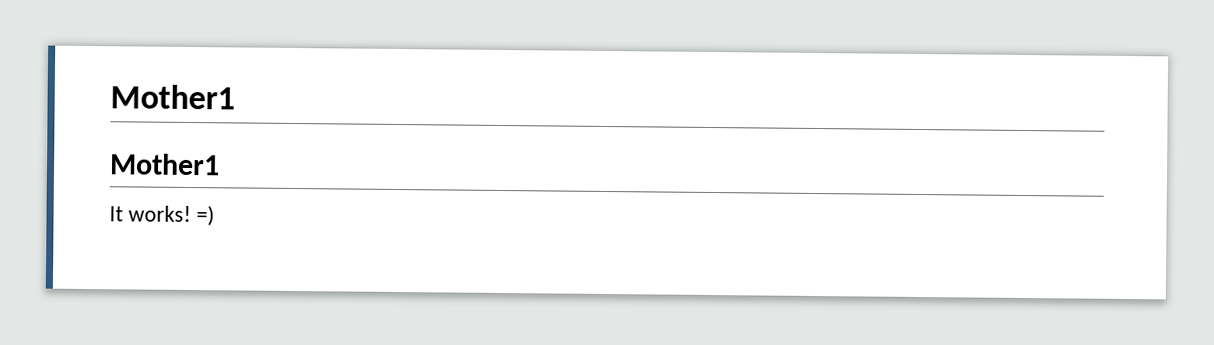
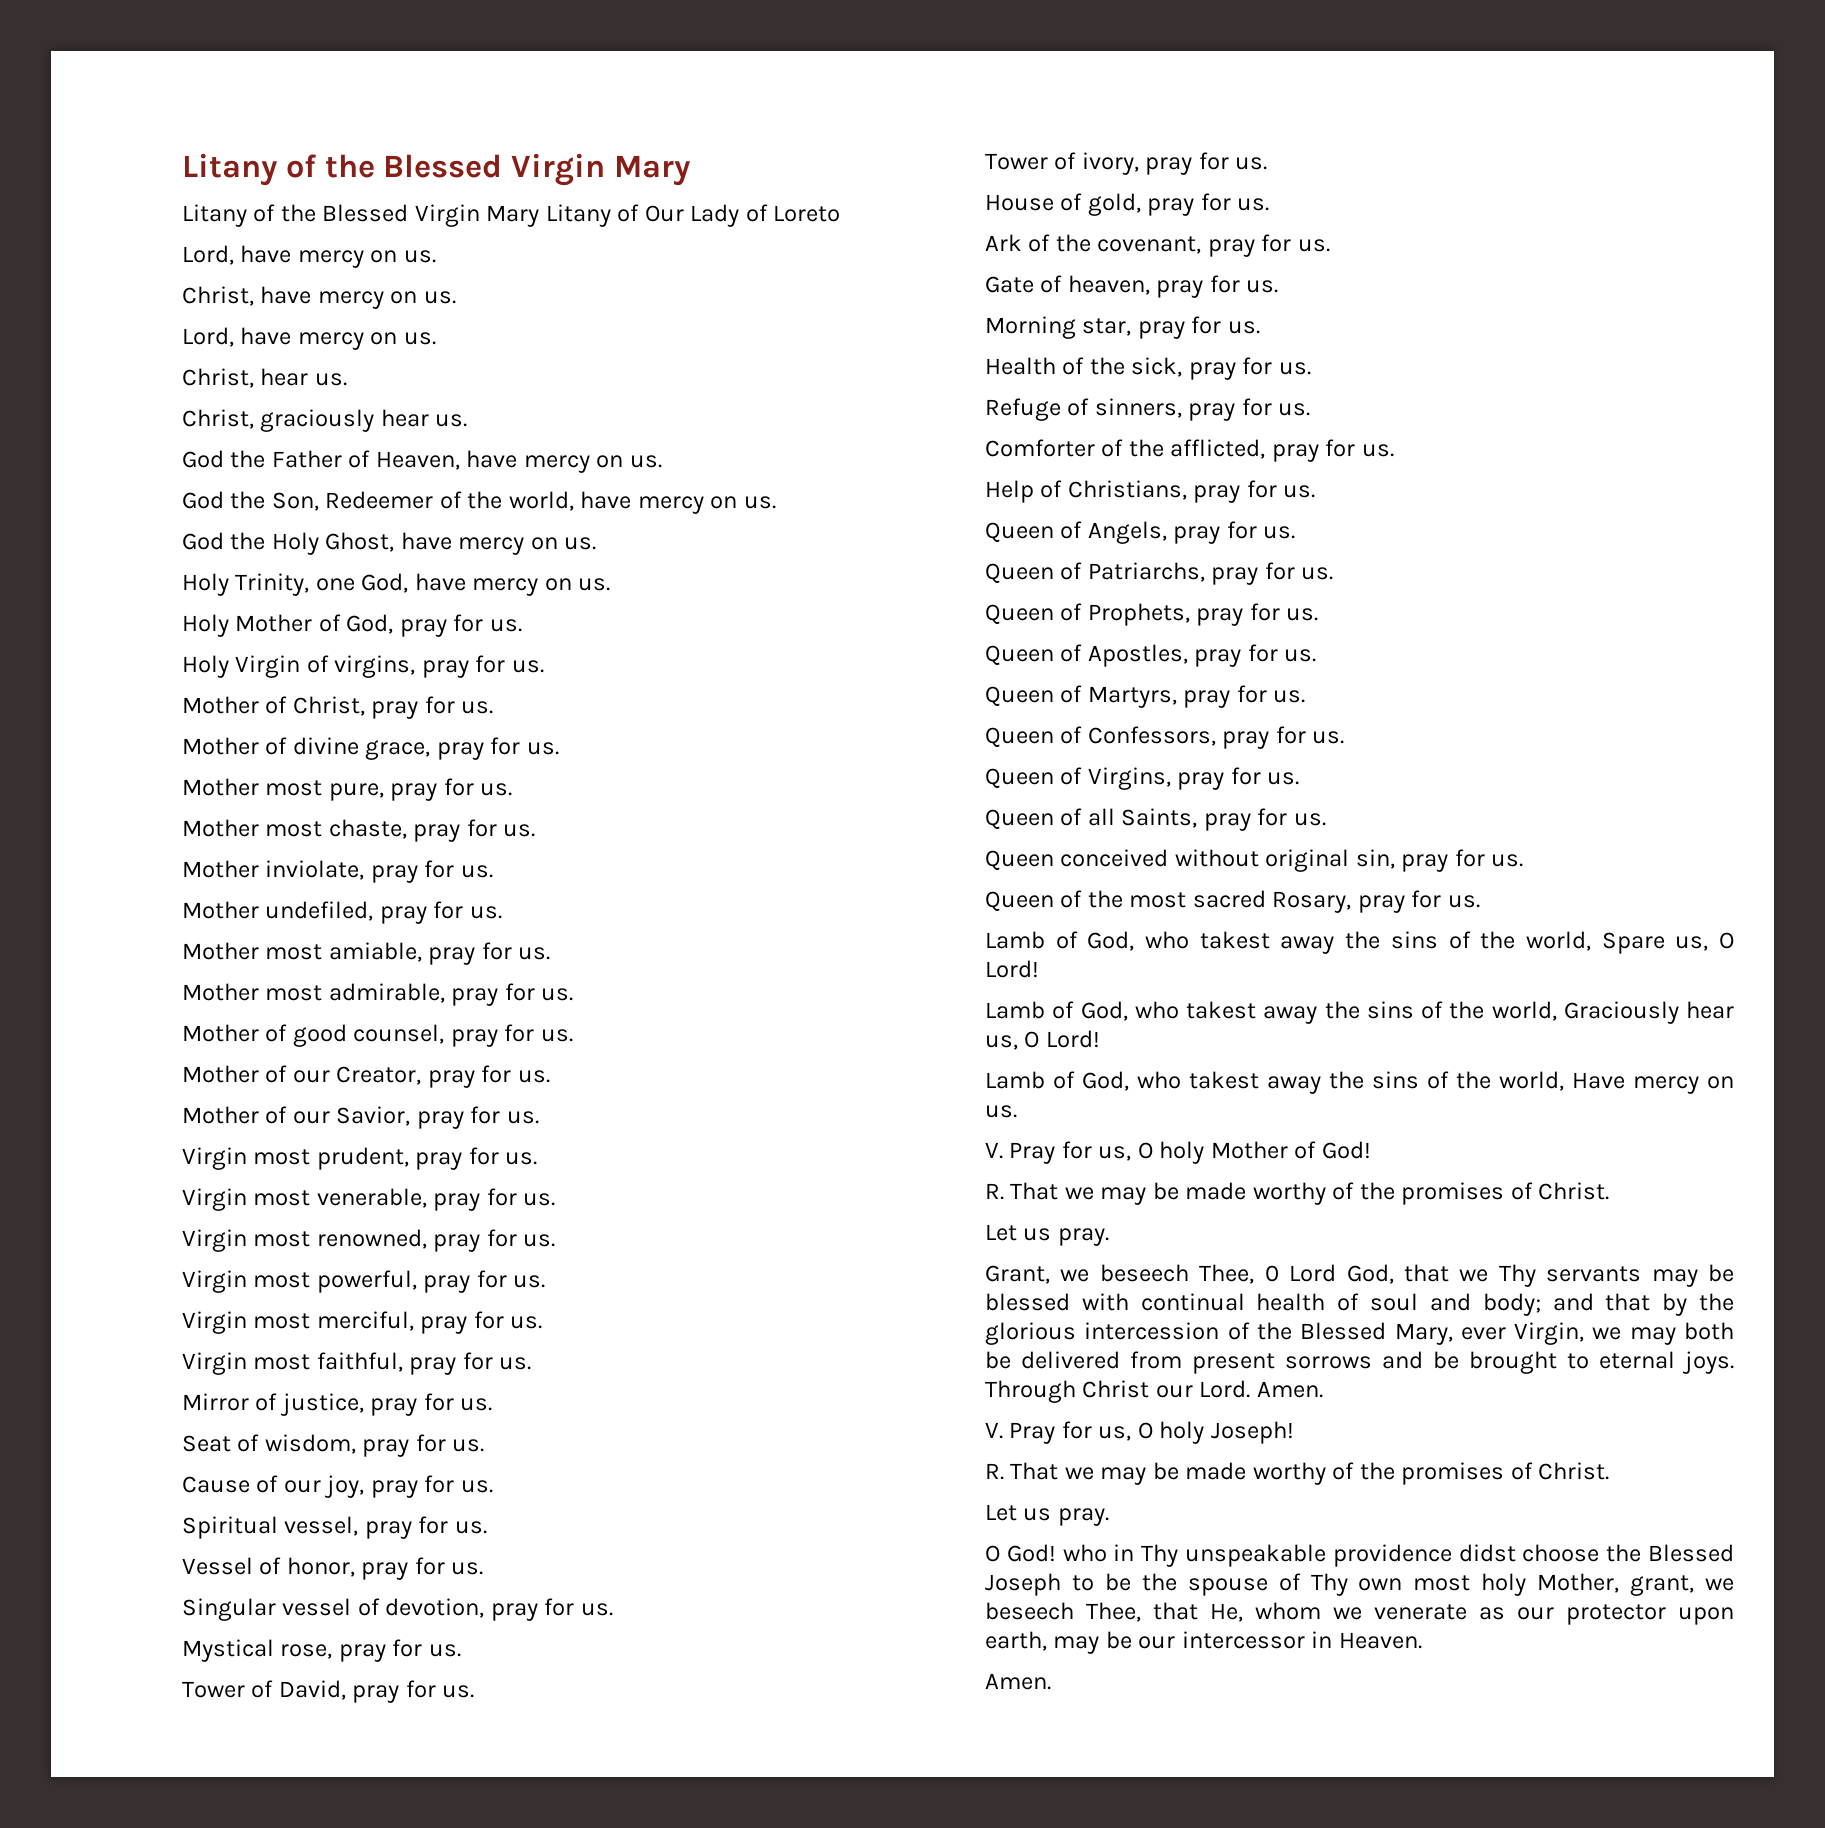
[110,84,235,110] [109,153,220,176] [109,205,215,227] Mother1 // Mother1 // It works! =) -> [182,153,690,186] [182,204,841,227] [182,245,436,268] [182,286,456,309] [182,327,436,350] [182,368,347,388] [182,409,468,432] [182,450,662,473] [182,491,776,514] [182,532,597,555] [182,573,611,596] [182,614,522,637] [182,655,544,678] [182,696,494,719] [182,737,559,760] [182,778,513,801] [182,819,536,842] [182,860,493,883] [182,901,502,924] [182,942,551,965] [182,983,574,1006] [182,1024,573,1047] [182,1065,550,1088] [182,1106,539,1129] [182,1147,538,1170] [182,1188,556,1211] [182,1229,556,1252] [182,1270,546,1293] [182,1311,543,1334] [182,1352,532,1375] [182,1393,493,1416] [182,1434,485,1457] [182,1475,493,1498] [182,1516,487,1539] [182,1557,484,1580] [182,1598,613,1621] [182,1639,461,1662] [182,1680,475,1703] [985,152,1268,175] [985,193,1270,216] [985,234,1330,257] [985,275,1279,298] [985,316,1260,339] [985,357,1311,380] [985,398,1311,421] [985,439,1394,462] [985,480,1316,503] [985,521,1296,544] [985,562,1334,585] [985,603,1319,626] [985,644,1317,667] [985,685,1306,708] [985,726,1345,749] [985,767,1300,790] [985,808,1326,831] [985,849,1524,872] [985,890,1480,913] [985,931,1734,954] [985,960,1039,978] [985,1001,1734,1024] [985,1030,1100,1050] [985,1071,1734,1094] [985,1105,1017,1118] [985,1141,1371,1164] [985,1182,1610,1205] [985,1224,1109,1246] [985,1264,1734,1287] [985,1293,1734,1316] [985,1322,1734,1345] [985,1351,1734,1374] [985,1380,1323,1403] [985,1421,1294,1444] [985,1462,1610,1485] [985,1504,1109,1526] [985,1544,1734,1567] [985,1573,1734,1596] [985,1602,1734,1625] [985,1631,1422,1654] [985,1673,1051,1690] Litany of the Blessed Virgin Mary // Litany of the Blessed Virgin Mary Litany of Our Lady of Loreto // Lord, have mercy on us. // Christ, have mercy on us. // Lord, have mercy on us. // Christ, hear us. // Christ, graciously hear us. // God the Father of Heaven, have mercy on us. // God the Son, Redeemer of the world, have mercy on us. // God the Holy Ghost, have mercy on us. // Holy Trinity, one God, have mercy on us. // Holy Mother of God, pray for us. // Holy Virgin of virgins, pray for us. // Mother of Christ, pray for us. // Mother of divine grace, pray for us. // Mother most pure, pray for us. // Mother most chaste, pray for us. // Mother inviolate, pray for us. // Mother undefiled, pray for us. // Mother most amiable, pray for us. // Mother most admirable, pray for us. // Mother of good counsel, pray for us. // Mother of our Creator, pray for us. // Mother of our Savior, pray for us. // Virgin most prudent, pray for us. // Virgin most venerable, pray for us. // Virgin most renowned, pray for us. // Virgin most powerful, pray for us. // Virgin most merciful, pray for us. // Virgin most faithful, pray for us. // Mirror of justice, pray for us. // Seat of wisdom, pray for us. // Cause of our joy, pray for us. // Spiritual vessel, pray for us. // Vessel of honor, pray for us. // Singular vessel of devotion, pray for us. // Mystical rose, pray for us. // Tower of David, pray for us. // Tower of ivory, pray for us. // House of gold, pray for us. // Ark of the covenant, pray for us. // Gate of heaven, pray for us. // Morning star, pray for us. // Health of the sick, pray for us. // Refuge of sinners, pray for us. // Comforter of the afflicted, pray for us. // Help of Christians, pray for us. // Queen of Angels, pray for us. // Queen of Patriarchs, pray for us. // Queen of Prophets, pray for us. // Queen of Apostles, pray for us. // Queen of Martyrs, pray for us. // Queen of Confessors, pray for us. // Queen of Virgins, pray for us. // Queen of all Saints, pray for us. // Queen conceived without original sin, pray for us. // Queen of the most sacred Rosary, pray for us. // Lamb of God, who takest away the sins of the world, Spare us, O Lord! // Lamb of God, who takest away the sins of the world, Graciously hear us, O Lord! // Lamb of God, who takest away the sins of the world, Have mercy on us. // V. Pray for us, O holy Mother of God! // R. That we may be made worthy of the promises of Christ. // Let us pray. // Grant, we beseech Thee, 0 Lord God, that we Thy servants may be blessed with continual health of soul and body; and that by the glorious intercession of the Blessed Mary, ever Virgin, we may both be delivered from present sorrows and be brought to eternal joys. Through Christ our Lord. Amen. // V. Pray for us, O holy Joseph! // R. That we may be made worthy of the promises of Christ. // Let us pray. // O God! who in Thy unspeakable providence didst choose the Blessed Joseph to be the spouse of Thy own most holy Mother, grant, we beseech Thee, that He, whom we venerate as our protector upon earth, may be our intercessor in Heaven. // Amen.

